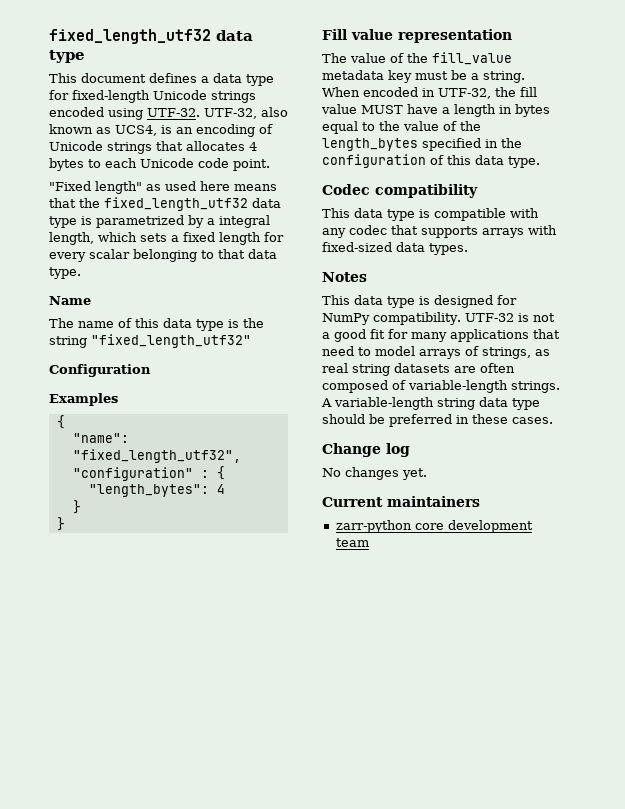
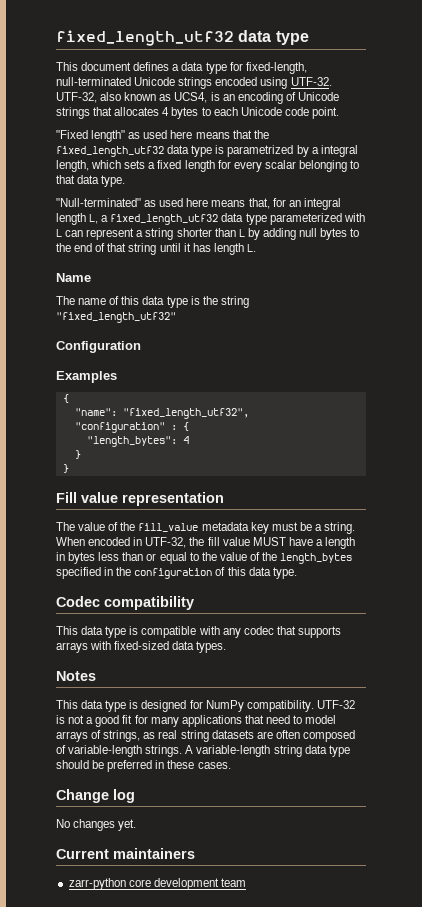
[72,90,150,103] fixed-length -> [245,62,307,74] [56,77,131,86] fixed-length, null-terminated
(81, 273) none -> [56,198,341,210] [56,213,365,225] [56,228,360,240] [56,243,256,255] // "Null-terminated" as used here means that, for an integral length L, a fixed_length_utf32 data type parameterized with L can represent a string shorter than L by adding null bytes to the end of that string until it has length L.
(550, 110) none -> [98,552,157,561] less than or

